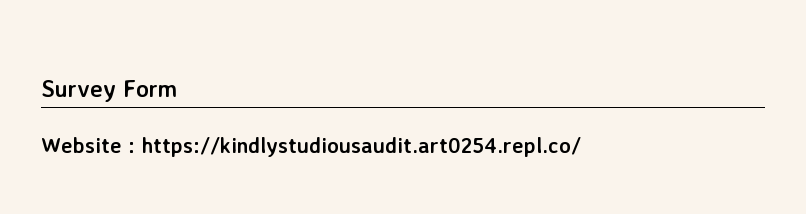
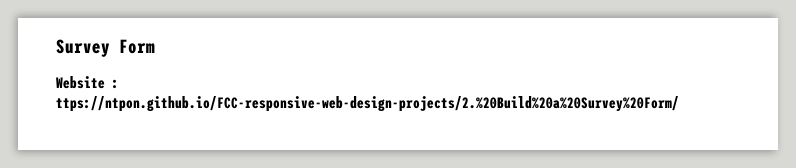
[140,137,581,157] https://kindlystudiousaudit.art0254.repl.co/ -> [56,96,679,112] ttps://ntpon.github.io/FCC-responsive-web-design-projects/2.%20Build%20a%20Survey%20Form/

